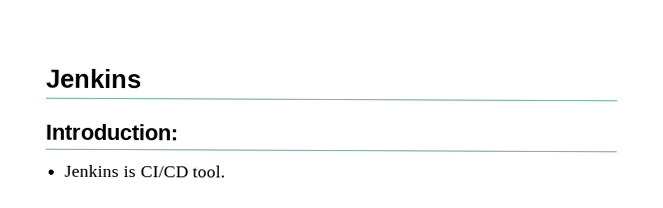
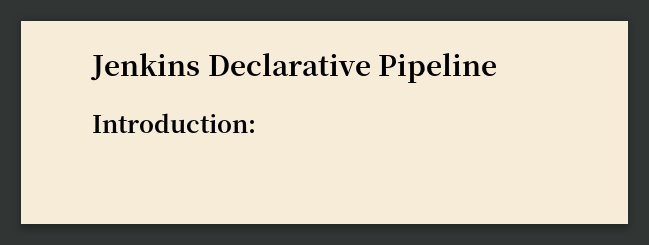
[46,68,142,89] Jenkins -> [90,53,498,83] Jenkins Declarative Pipeline
[64,164,226,178] // Jenkins is CI/CD tool. -> (256, 123) none

